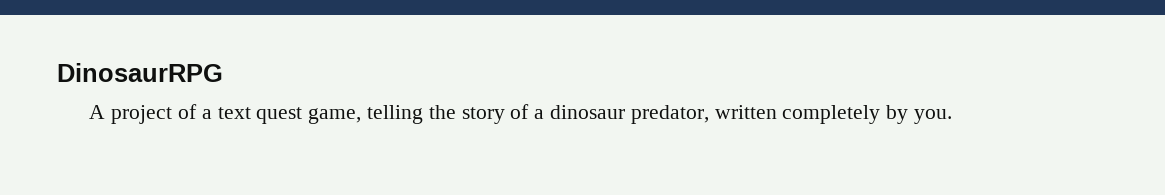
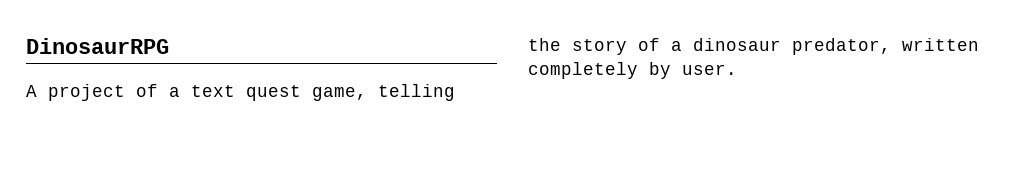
[914,109,953,124] you. -> [682,64,737,75] user.

